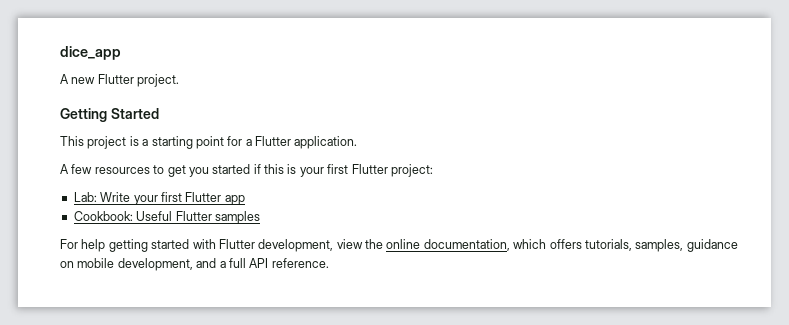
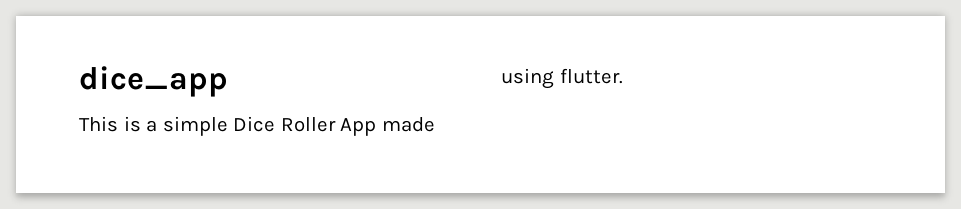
[60,74,180,87] [60,108,159,122] // A new Flutter project. // Getting Started -> (228, 81) none
[87,136,127,149] project -> (118, 124) none
[151,136,358,149] [60,164,433,177] [73,192,245,205] [73,211,260,224] [60,239,738,252] [60,258,329,271] starting point for a Flutter application. // A few resources to get you started if this is your first Flutter project: // Lab: Write your first Flutter app // Cookbook: Useful Flutter samples // For help getting started with Flutter development, view the online documentation, which offers tutorials, samples, guidance on mobile development, and a full API reference. -> [162,116,435,136] [501,68,623,89] simple Dice Roller App made using flutter.

